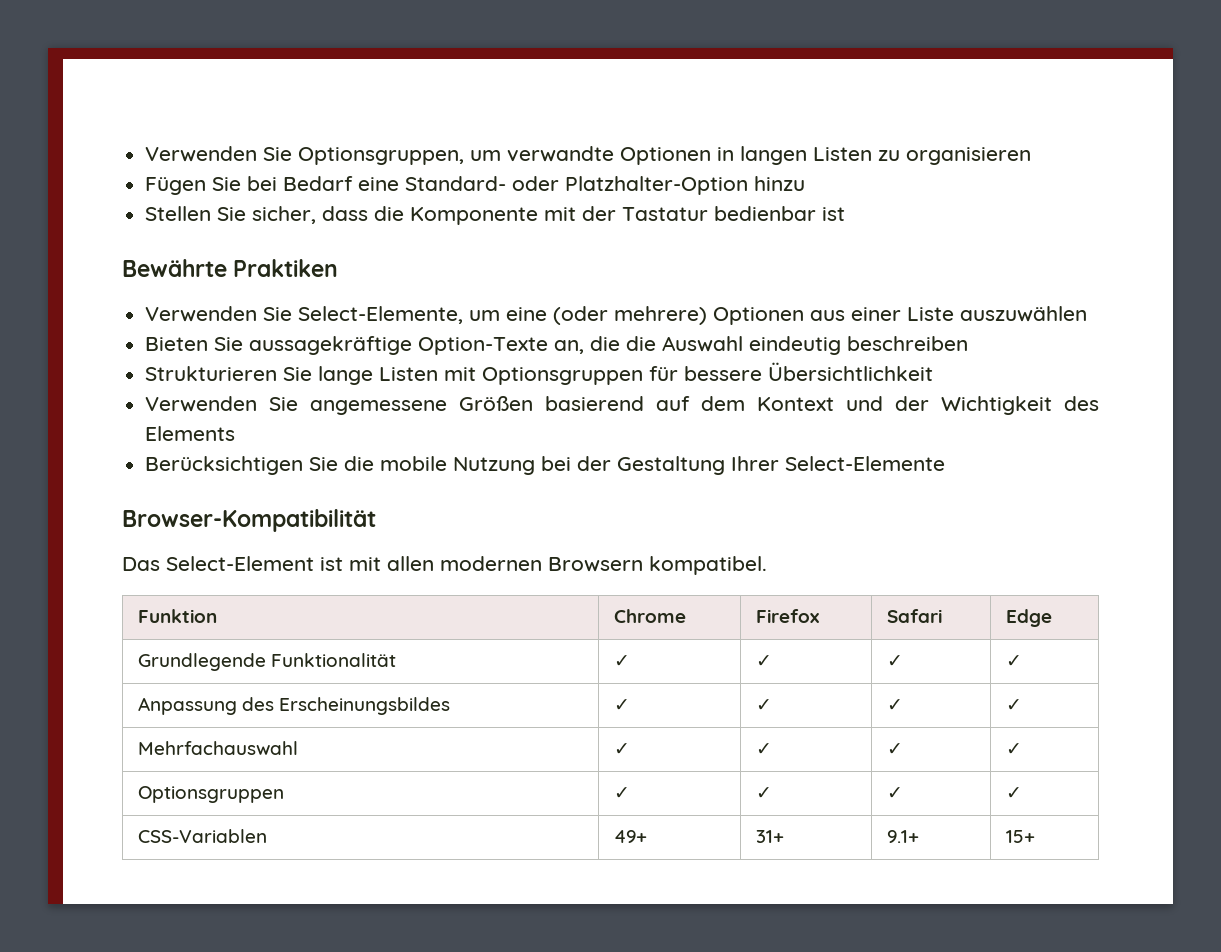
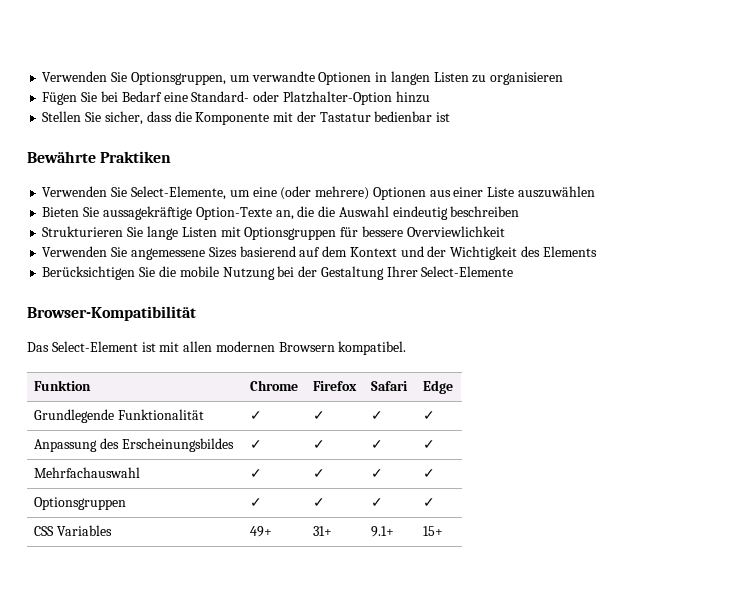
[768,362,934,381] Übersichtlichkeit -> [406,226,505,237] Overviewlichkeit
[459,396,534,411] Größen -> [208,247,237,258] Sizes
[137,829,267,843] CSS-Variablen -> [34,525,112,536] CSS Variables

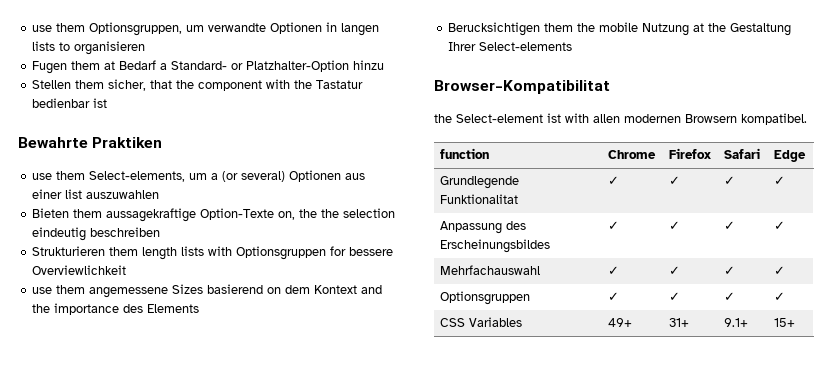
[42,71,128,82] Verwenden Sie -> [32,23,86,32] use them
[433,72,487,83] Listen zu -> [32,41,71,51] lists to
[42,91,430,105] [42,111,316,125] Fügen Sie bei Bedarf eine Standard- oder Platzhalter-Option hinzu // Stellen Sie sicher, dass die Komponente mit der -> [32,60,385,74] [32,79,313,91] Fugen them at Bedarf a Standard- or Platzhalter-Option hinzu // Stellen them sicher, that the component with the
[27,151,96,163] Bewährte -> [18,137,88,148] Bewahrte
[42,186,370,200] Verwenden Sie Select-Elemente, um eine (oder mehrere) -> [32,171,286,182] use them Select-elements, um a (or several)
[487,186,595,198] Liste auszuwählen -> [65,189,160,199] list auszuwahlen
[83,206,520,220] [42,226,359,240] Sie aussagekräftige Option-Texte an, die die Auswahl eindeutig beschreiben // Strukturieren Sie lange Listen mit Optionsgruppen für -> [73,208,396,222] [32,227,161,241] [32,246,347,260] them aussagekraftige Option-Texte on, the the selection eindeutig beschreiben // Strukturieren them length lists with Optionsgruppen for
[42,246,128,257] Verwenden Sie -> [32,285,86,294] use them
[299,247,321,257] auf -> [267,287,282,294] on
[400,246,518,260] und der Wichtigkeit -> [361,285,383,294] [32,303,120,315] and the importance
[42,266,514,280] [27,306,196,321] [27,341,180,352] Berücksichtigen Sie die mobile Nutzung bei der Gestaltung Ihrer Select-Elemente // Browser-Kompatibilität // Das Select-Element ist mit -> [448,22,792,36] [448,42,573,51] [434,80,610,94] [434,113,589,123] Berucksichtigen them the mobile Nutzung at the Gestaltung Ihrer Select-elements // Browser-Kompatibilitat // the Select-element ist with
[34,380,92,391] Funktion -> [440,148,490,159] function
[117,409,204,420] Funktionalität -> [440,194,519,204] Funktionalitat

